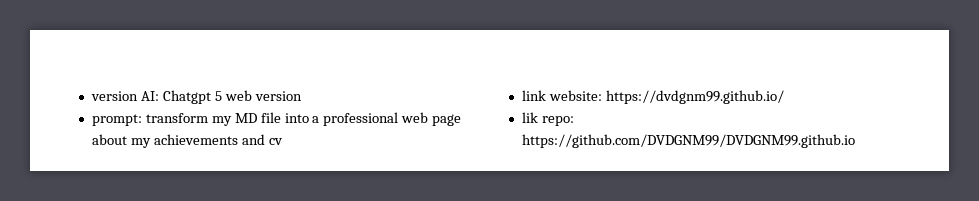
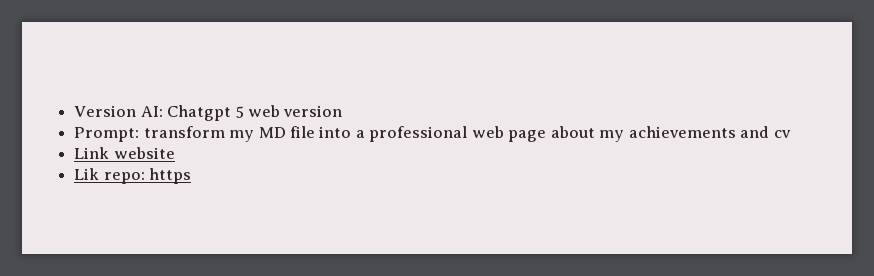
[90,91,138,101] version -> [74,105,137,117] Version
[91,114,142,126] prompt: -> [74,127,140,142] Prompt:
[521,90,784,104] [521,112,574,126] [521,134,855,148] link website: https://dvdgnm99.github.io/ // lik repo: https://github.com/DVDGNM99/DVDGNM99.github.io -> [74,147,175,159] [74,168,192,184] Link website // Lik repo: https

